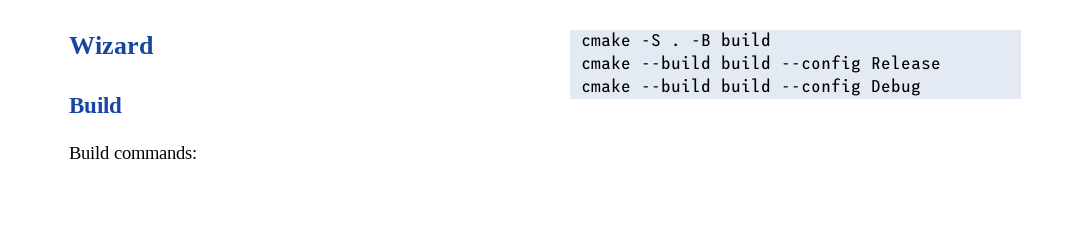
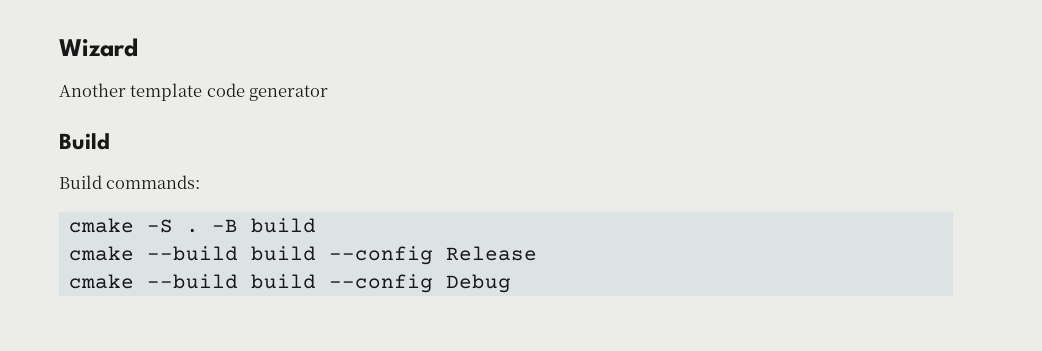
(154, 45) none -> [59,83,329,101] // Another template code generator

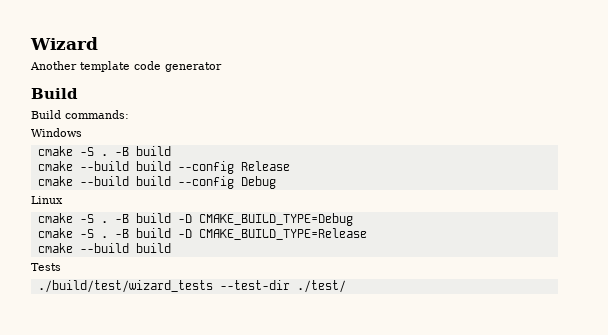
(201, 182) none -> [31,128,82,137] // Windows
(511, 283) none -> [31,196,63,204] [37,213,353,226] [37,228,367,240] [37,243,171,253] [31,263,61,271] [37,280,346,293] // Linux // cmake -S . -B build -D CMAKE_BUILD_TYPE=Debug // cmake -S . -B build -D CMAKE_BUILD_TYPE=Release // cmake --build build // Tests // ./build/test/wizard_tests --test-dir ./test/

